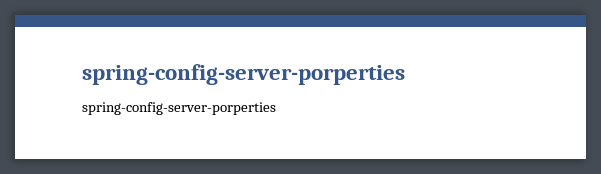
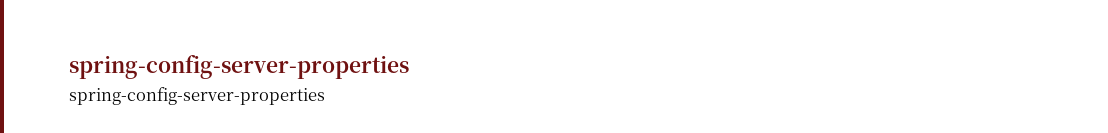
[82,64,405,85] [82,102,276,115] spring-config-server-porperties // spring-config-server-porperties -> [69,55,409,79] [69,87,325,105] spring-config-server-properties // spring-config-server-properties

